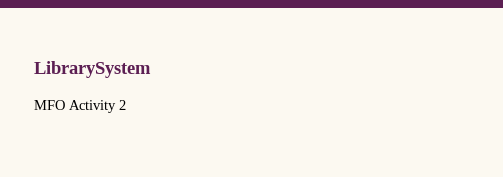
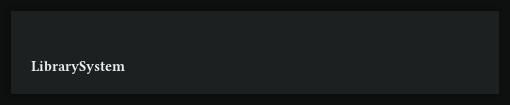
[34,100,126,113] // MFO Activity 2 -> (125, 67) none

